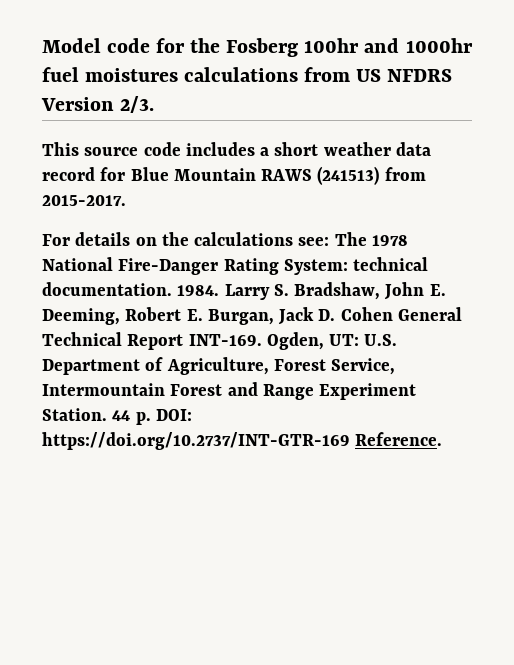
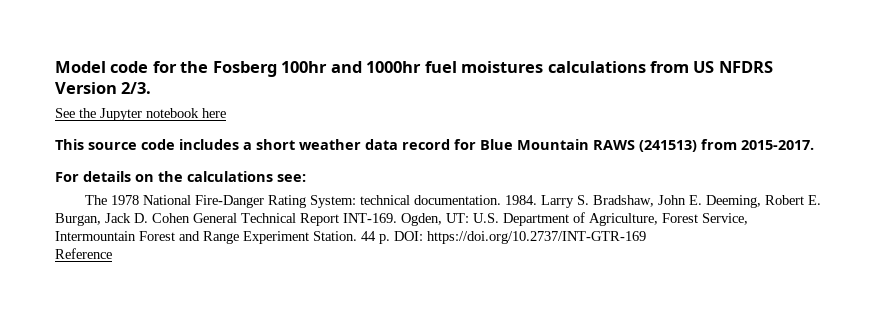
(155, 104) none -> [55,108,226,121] // See the Jupyter notebook here
(330, 241) none -> (306, 178) //
[355,432,443,446] Reference. -> [55,248,112,259] // Reference

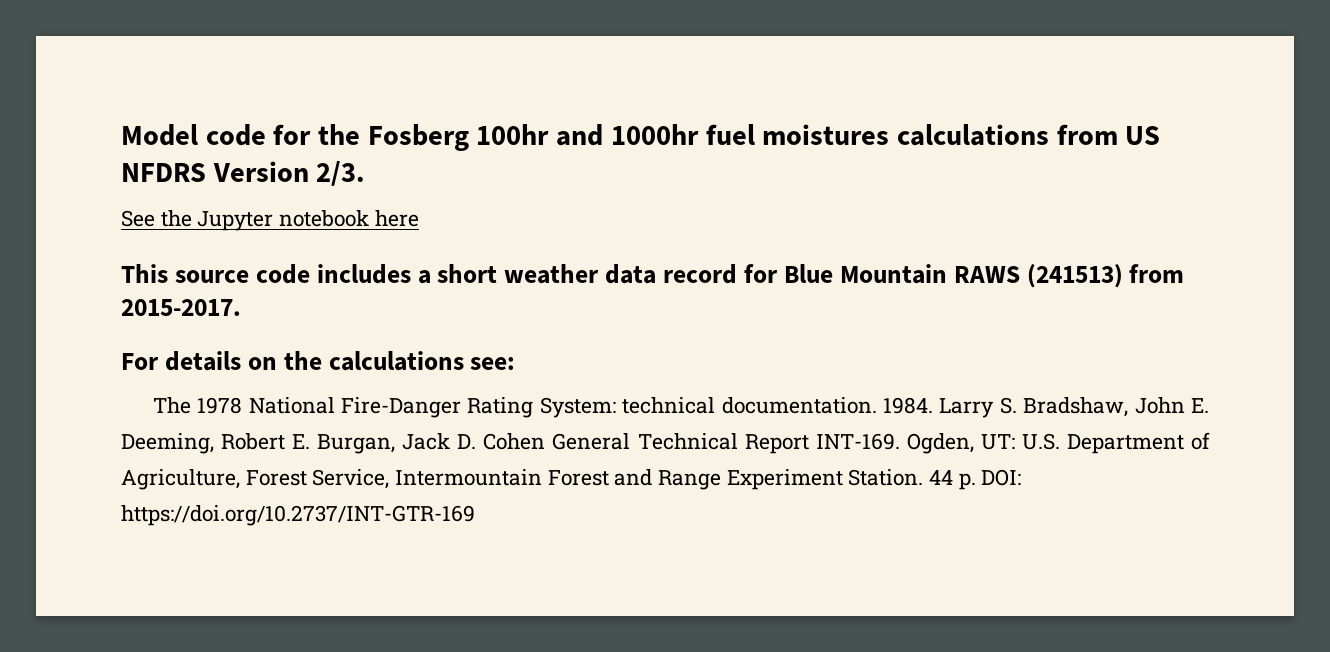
[55,248,112,259] // Reference -> (475, 515) none

